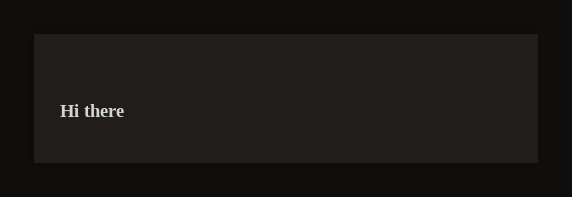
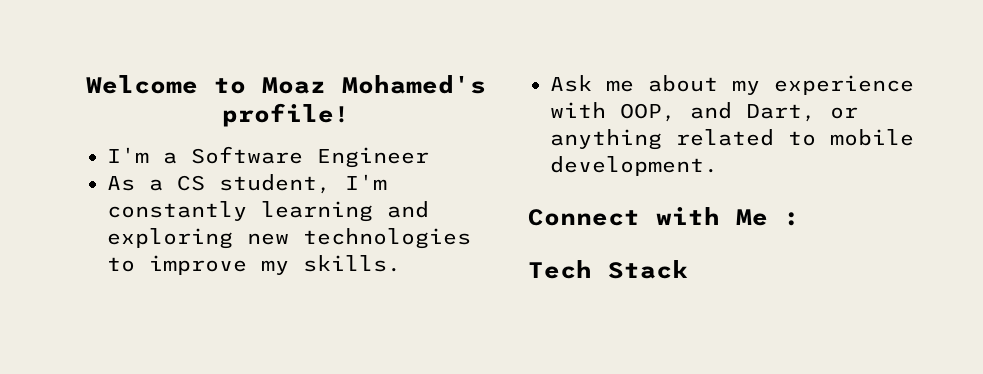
[60,104,124,117] Hi there -> [86,75,486,94] [222,103,350,127] [107,146,429,168] [107,174,387,194] [107,201,429,222] [107,228,471,249] [107,255,401,275] [550,75,914,95] [550,102,858,122] [550,129,914,150] [550,156,718,176] [528,207,800,226] [528,260,688,279] Welcome to Moaz Mohamed's profile! // I'm a Software Engineer // As a CS student, I'm constantly learning and exploring new technologies to improve my skills. // Ask me about my experience with OOP, and Dart, or anything related to mobile development. // Connect with Me : // Tech Stack

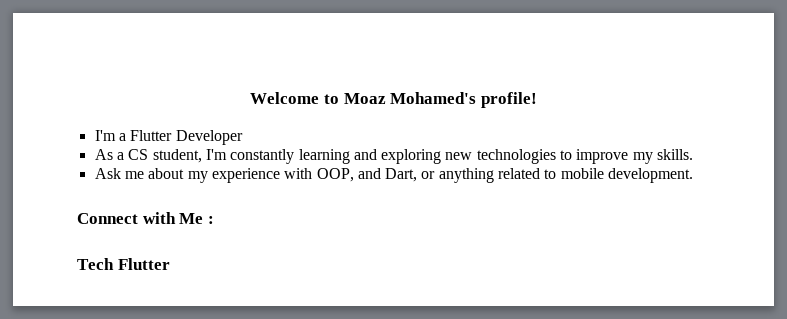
[191,146,429,168] Software Engineer -> [130,130,243,145] Flutter Developer
[608,260,688,279] Stack -> [117,258,170,270] Flutter

